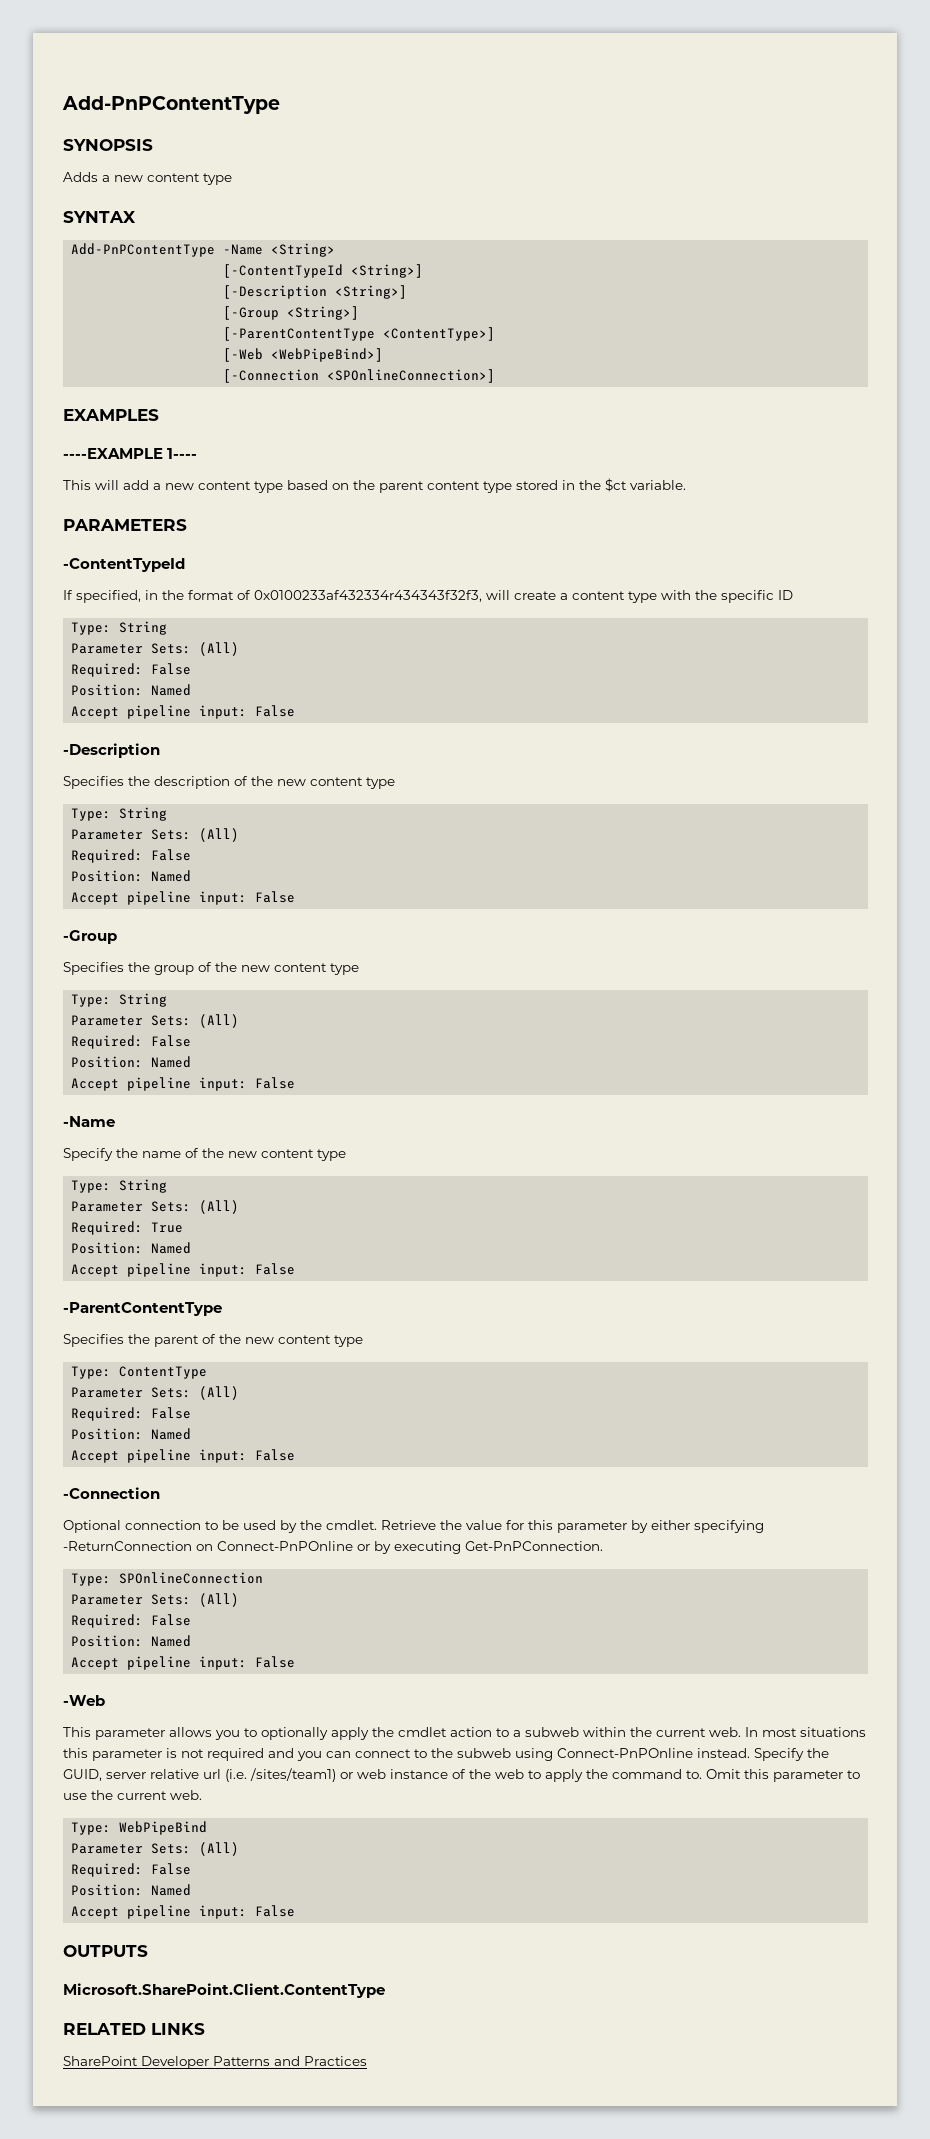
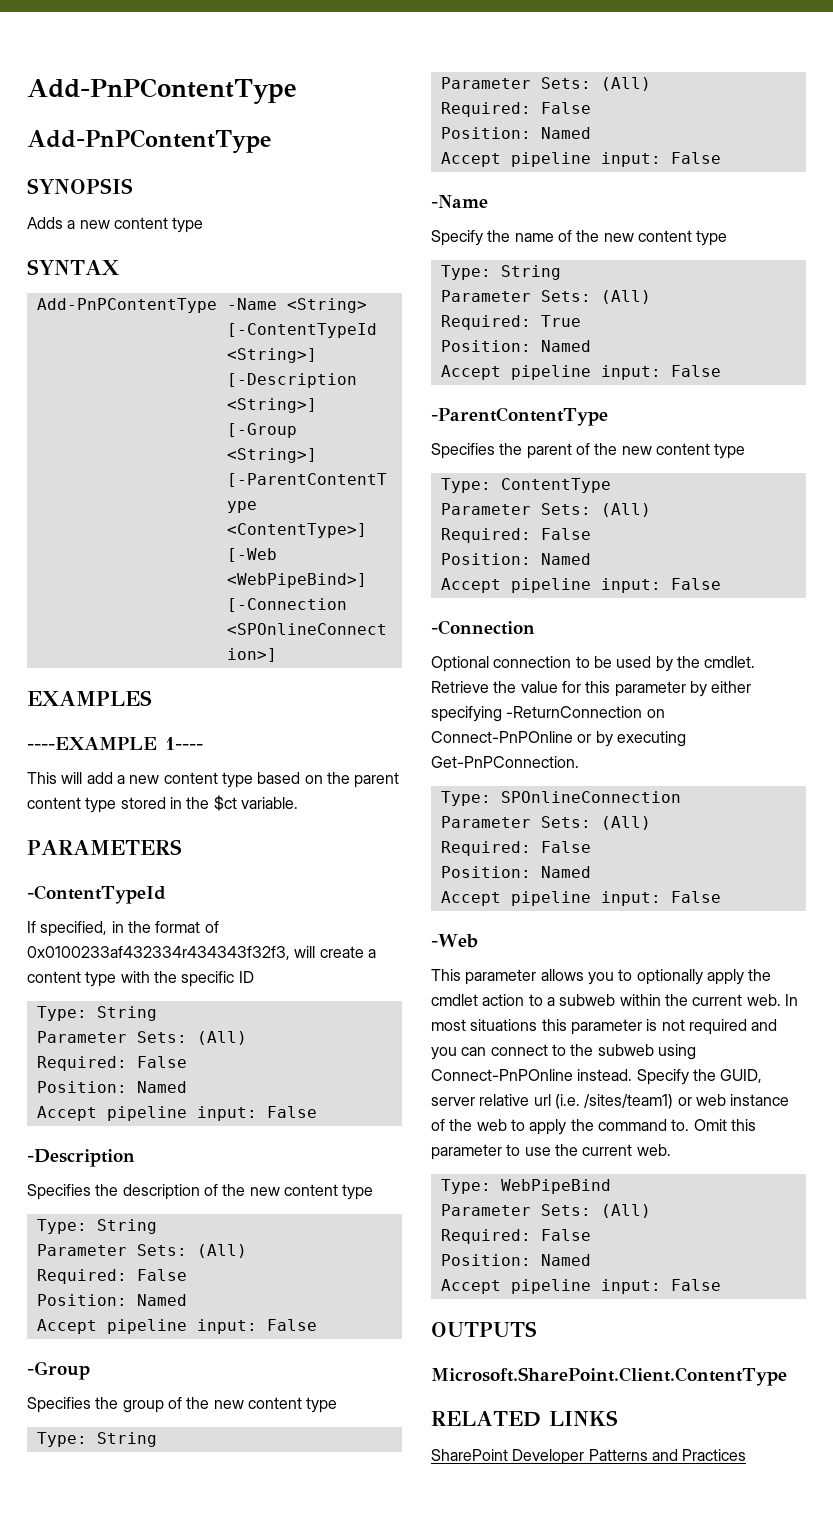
[62,96,280,114] Add-PnPContentType -> [27,78,297,104] [27,129,271,154] Add-PnPContentType // Add-PnPContentType

